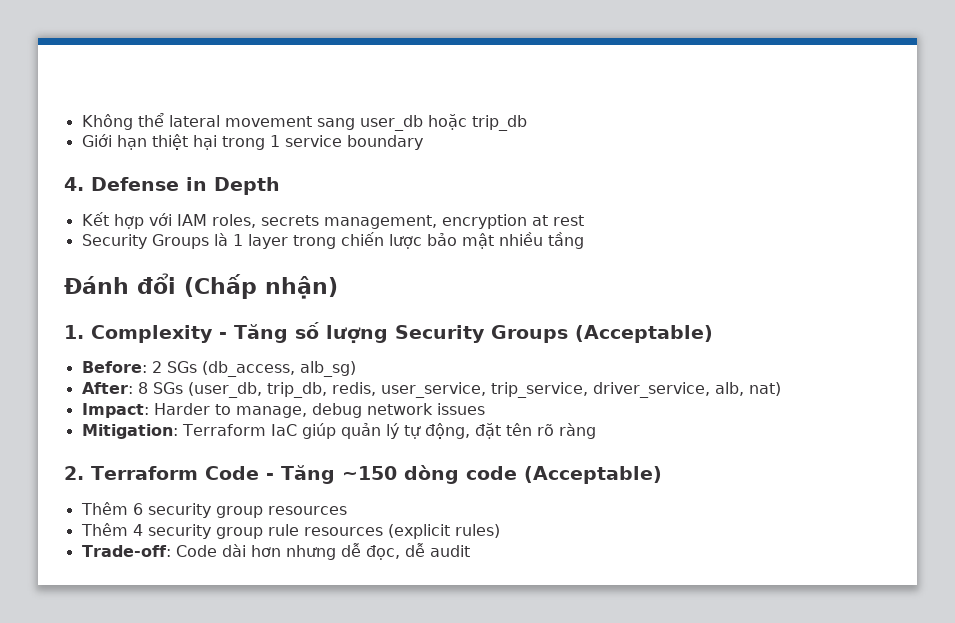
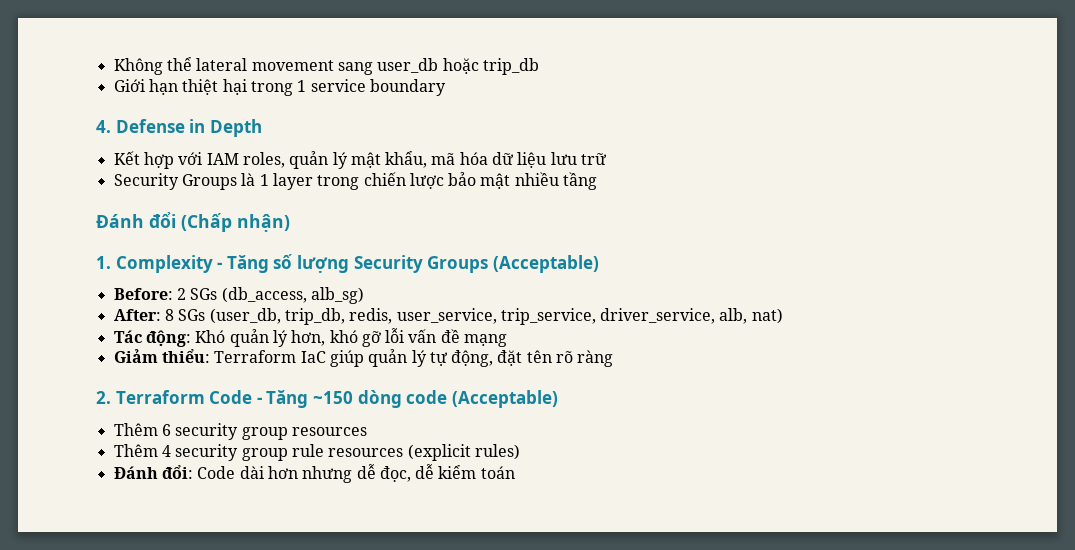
[260,214,584,229] secrets management, encryption at rest -> [289,151,608,169] quản lý mật khẩu, mã hóa dữ liệu lưu trữ
[81,403,485,418] [81,424,178,439] Impact: Harder to manage, debug network issues // Mitigation: -> [113,328,508,347] [113,349,210,363] Tác động: Khó quản lý hơn, khó gỡ lỗi vấn đề mạng // Giảm thiểu:
[81,545,171,557] Trade-off: -> [113,465,193,479] Đánh đổi:
[429,545,470,557] audit -> [438,465,515,479] kiểm toán

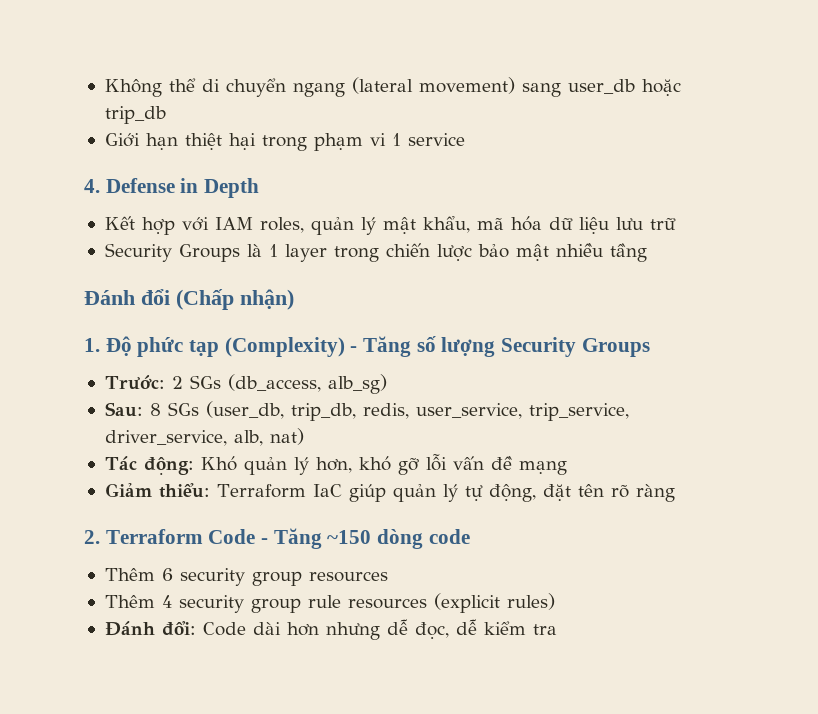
[196,58,334,71] lateral movement -> [201,77,515,97] di chuyển ngang (lateral movement)
(293, 88) none -> [313,133,386,151] phạm vi
[369,79,446,96] boundary -> (465, 139) none
[115,255,213,273] Complexity -> [105,336,345,357] Độ phức tạp (Complexity)
[492,255,599,273] [113,288,173,300] (Acceptable) // Before: -> [104,375,165,390] // Trước:
[113,309,161,321] After: -> [104,402,143,417] Sau:
[451,390,558,408] (Acceptable) -> (470, 536) none
[480,466,515,479] toán -> [532,624,557,635] tra

